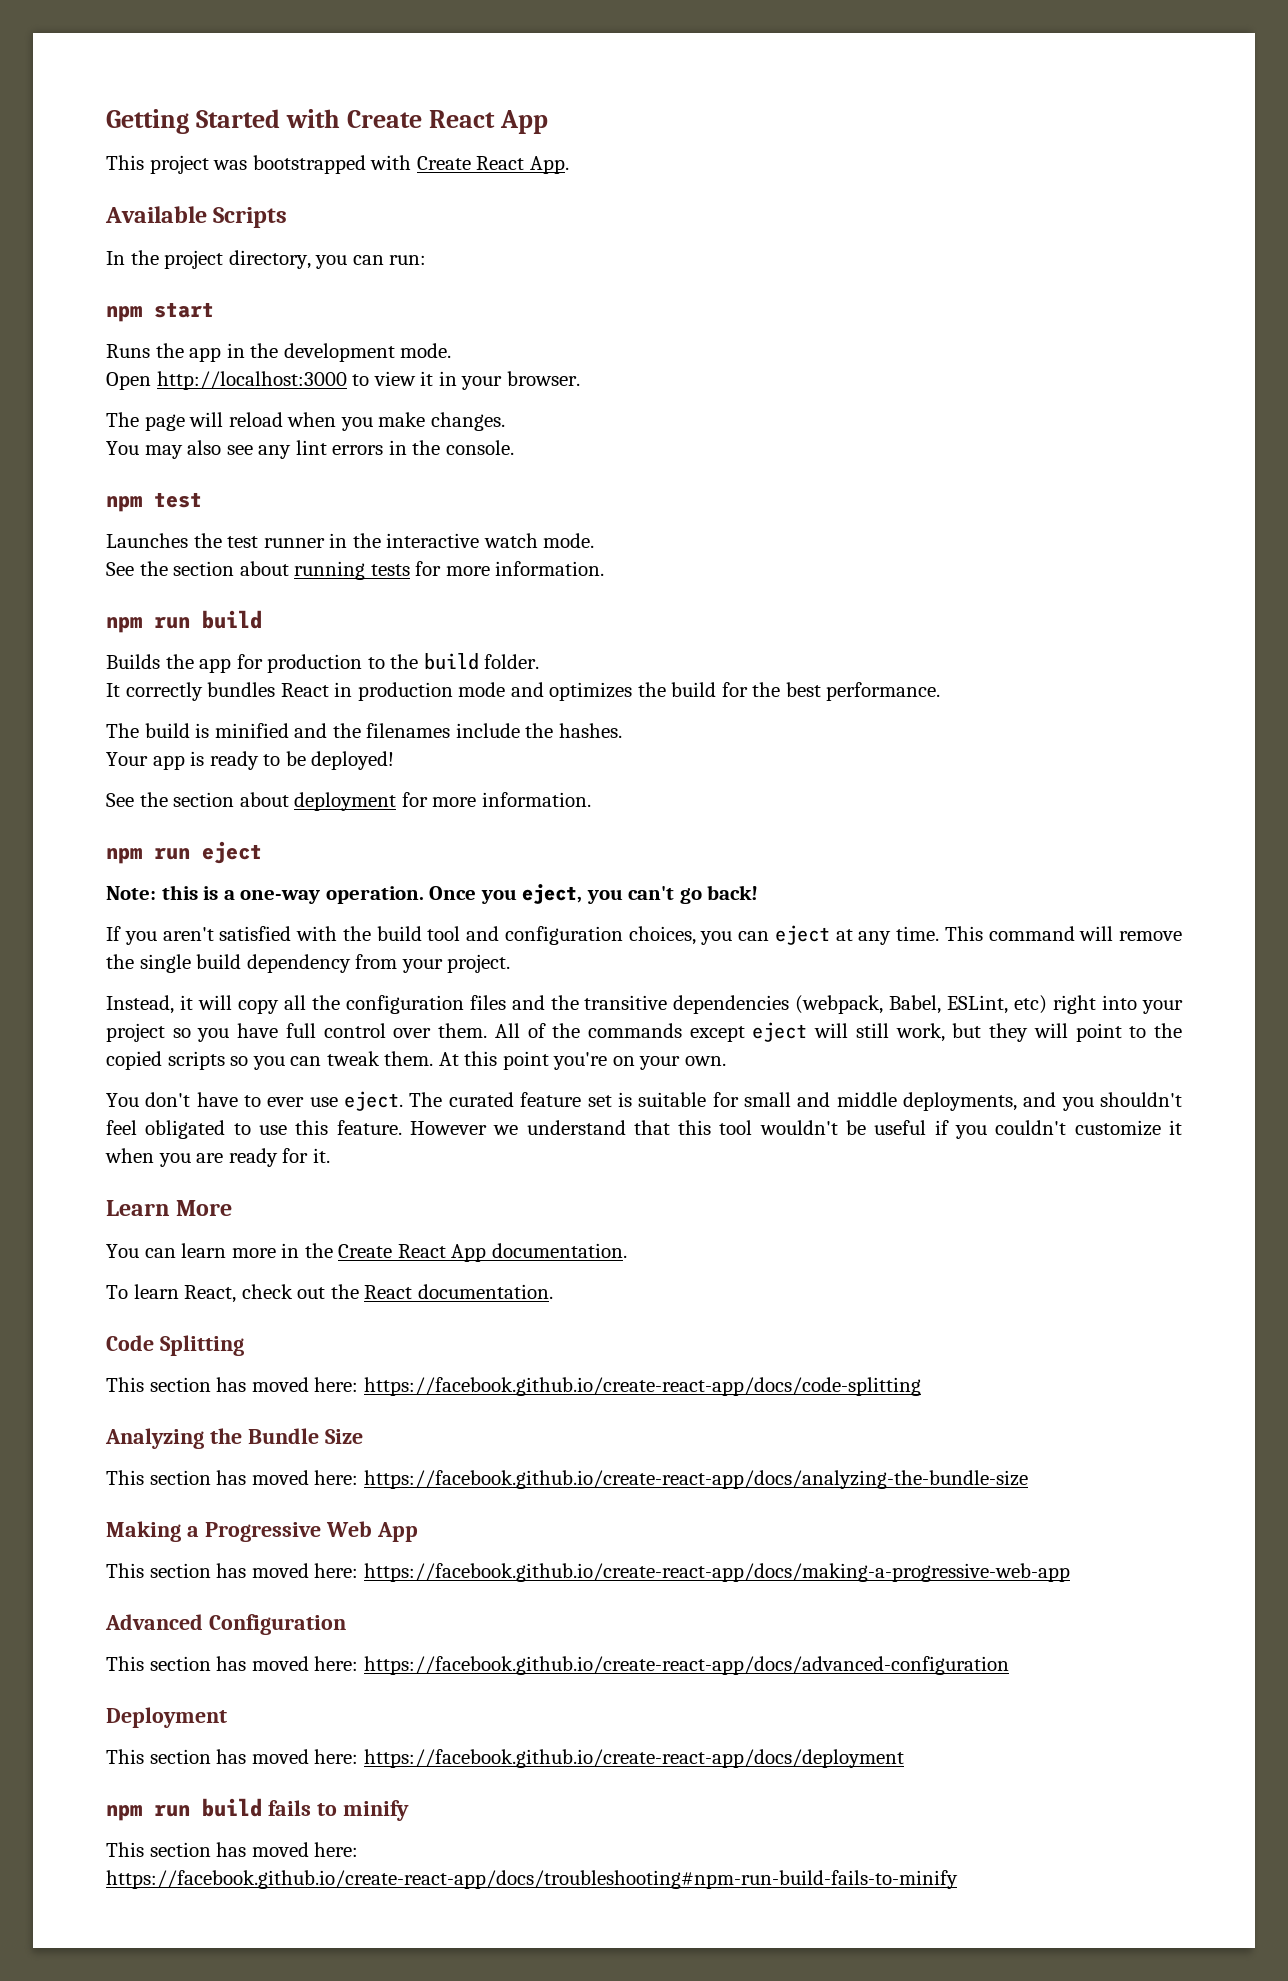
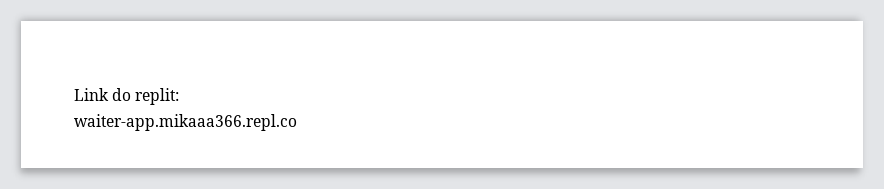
[106,109,549,134] [106,155,569,174] [105,206,288,228] [106,250,427,269] [106,302,214,322] [106,343,452,362] [106,371,580,390] [106,412,505,431] [106,440,514,459] [106,492,202,512] [106,533,595,548] [106,561,605,580] [106,610,262,633] [106,653,540,673] [106,682,941,701] [106,723,622,738] [106,751,395,770] [106,792,591,811] [106,841,262,864] [106,884,759,904] [106,925,1182,945] [106,954,511,973] [106,995,1183,1014] [106,1022,1183,1042] [106,1051,726,1070] [106,1091,1183,1111] [106,1120,1182,1139] [105,1148,330,1167] [106,1200,233,1216] [106,1243,627,1262] [106,1284,553,1303] [106,1335,244,1356] [106,1377,921,1396] [105,1428,363,1449] [106,1470,1028,1489] [106,1521,418,1542] [106,1563,1070,1582] [105,1614,346,1635] [106,1656,1009,1675] [106,1707,227,1728] [106,1749,904,1768] [106,1798,409,1821] [106,1842,359,1857] [106,1870,958,1889] Getting Started with Create React App // This project was bootstrapped with Create React App. // Available Scripts // In the project directory, you can run: // npm start // Runs the app in the development mode. // Open http://localhost:3000 to view it in your browser. // The page will reload when you make changes. // You may also see any lint errors in the console. // npm test // Launches the test runner in the interactive watch mode. // See the section about running tests for more information. // npm run build // Builds the app for production to the build folder. // It correctly bundles React in production mode and optimizes the build for the best performance. // The build is minified and the filenames include the hashes. // Your app is ready to be deployed! // See the section about deployment for more information. // npm run eject // Note: this is a one-way operation. Once you eject, you can't go back! // If you aren't satisfied with the build tool and configuration choices, you can eject at any time. This command will remove the single build dependency from your project. // Instead, it will copy all the configuration files and the transitive dependencies (webpack, Babel, ESLint, etc) right into your project so you have full control over them. All of the commands except eject will still work, but they will point to the copied scripts so you can tweak them. At this point you're on your own. // You don't have to ever use eject. The curated feature set is suitable for small and middle deployments, and you shouldn't feel obligated to use this feature. However we understand that this tool wouldn't be useful if you couldn't customize it when you are ready for it. // Learn More // You can learn more in the Create React App documentation. // To learn React, check out the React documentation. // Code Splitting // This section has moved here: https://facebook.github.io/create-react-app/docs/code-splitting // Analyzing the Bundle Size // This section has moved here: https://facebook.github.io/create-react-app/docs/analyzing-the-bundle-size // Making a Progressive Web App // This section has moved here: https://facebook.github.io/create-react-app/docs/making-a-progressive-web-app // Advanced Configuration // This section has moved here: https://facebook.github.io/create-react-app/docs/advanced-configuration // Deployment // This section has moved here: https://facebook.github.io/create-react-app/docs/deployment // npm run build fails to minify // This section has moved here: https://facebook.github.io/create-react-app/docs/troubleshooting#npm-run-build-fails-to-minify -> [74,88,180,105] [74,114,297,131] Link do replit: // waiter-app.mikaaa366.repl.co

